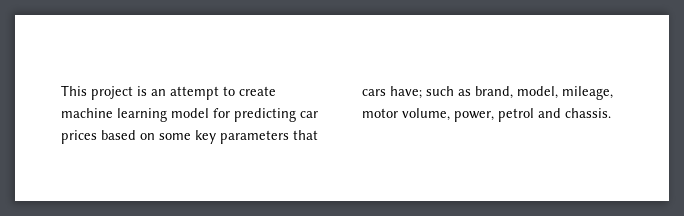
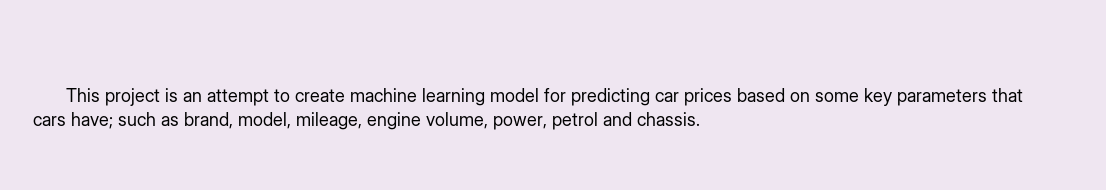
[362,108,398,118] motor -> [367,112,421,130] engine

